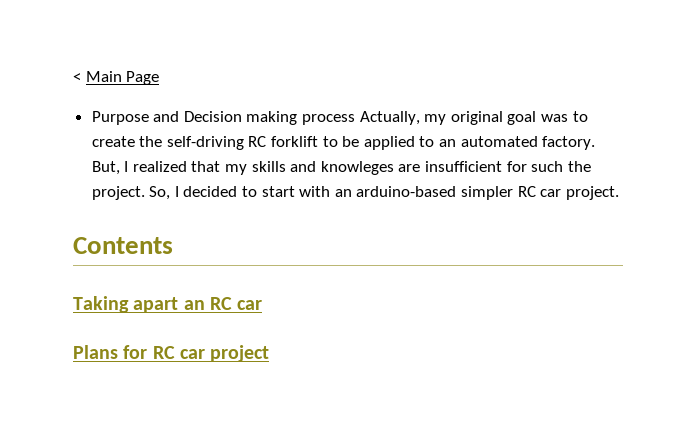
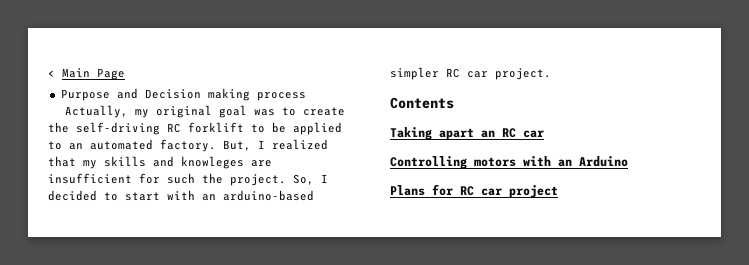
(356, 119) none -> (306, 96) //
(263, 305) none -> [390,156,628,169] // Controlling motors with an Arduino

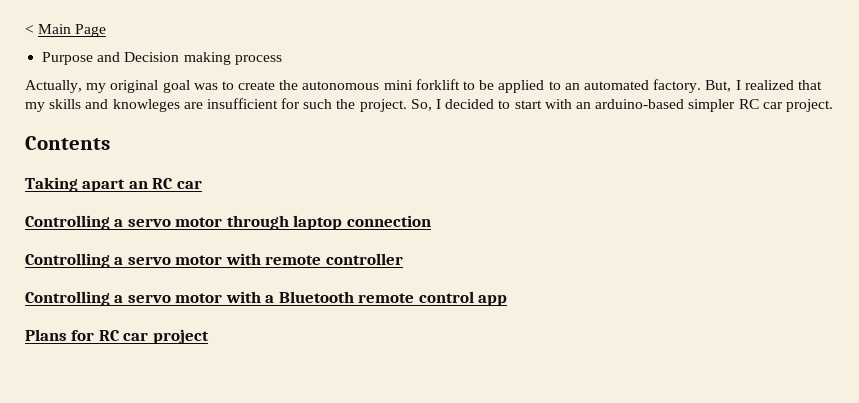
[76,122,181,135] self-driving RC -> [302,80,413,90] autonomous mini
[474,156,628,167] motors with an Arduino -> [114,215,431,230] [25,253,403,268] [25,291,508,306] a servo motor through laptop connection // Controlling a servo motor with remote controller // Controlling a servo motor with a Bluetooth remote control app

